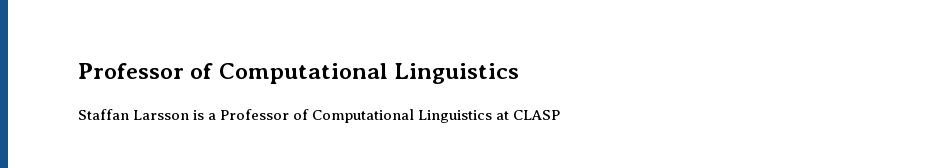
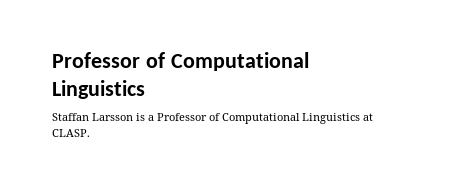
[513,110,561,120] CLASP -> [52,129,90,137] CLASP.

